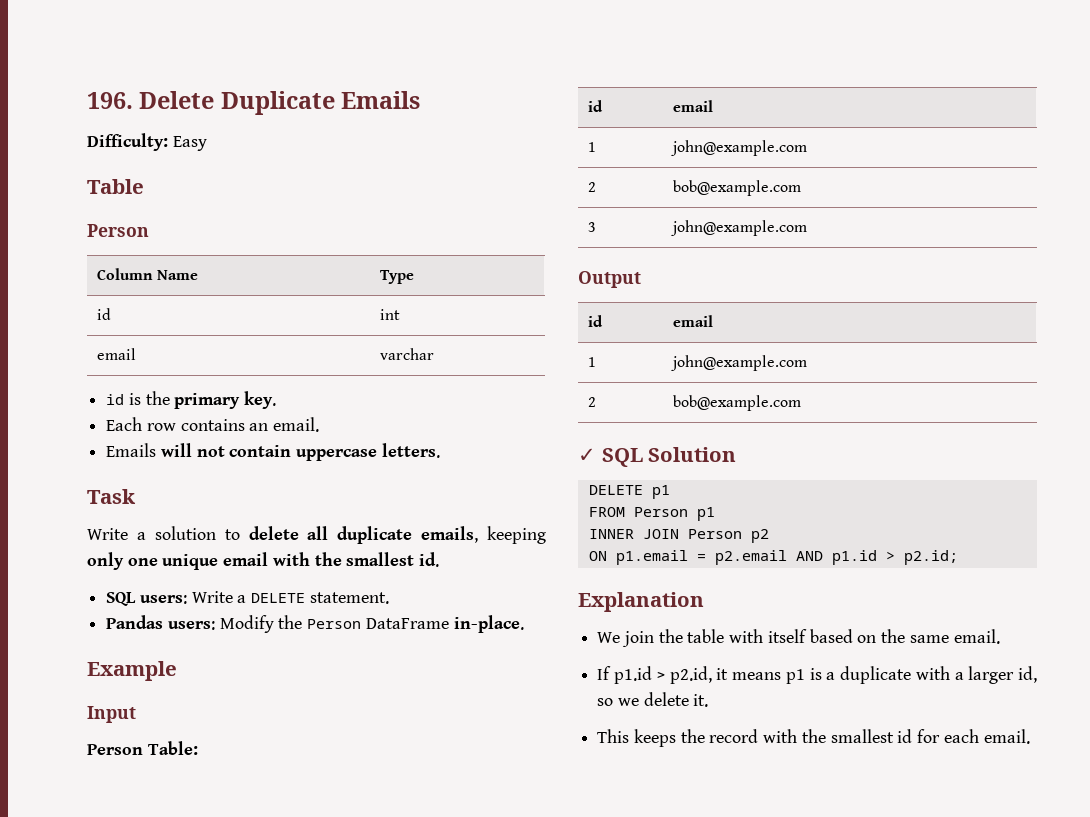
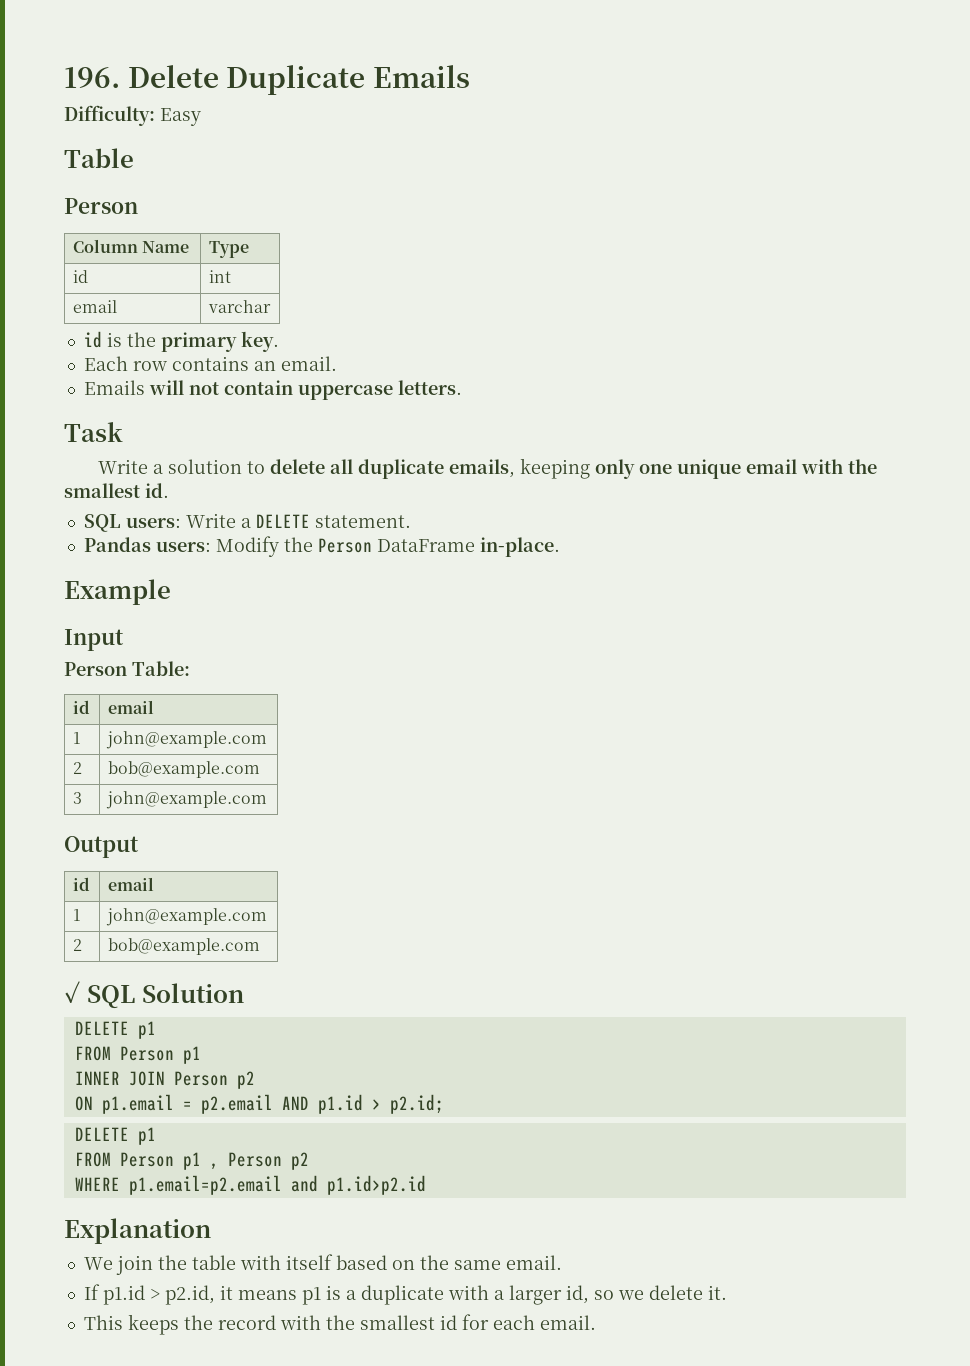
(958, 557) none -> [74,1127,156,1145] [74,1152,309,1170] [74,1175,426,1195] // DELETE p1 // FROM Person p1 , Person p2 // WHERE p1.email=p2.email and p1.id>p2.id

